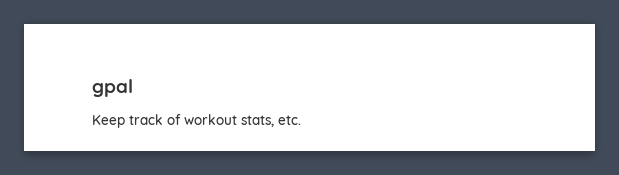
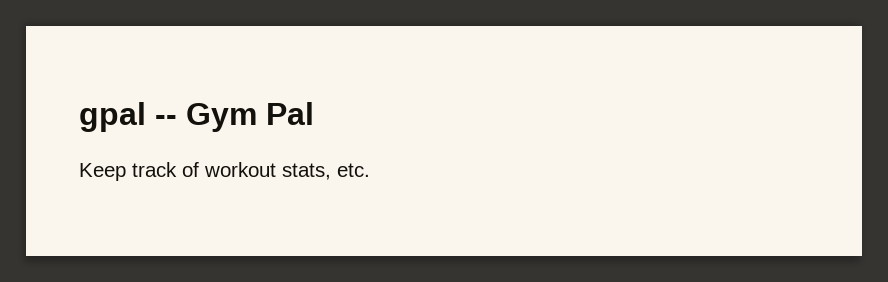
(133, 88) none -> [155,102,314,132] -- Gym Pal

